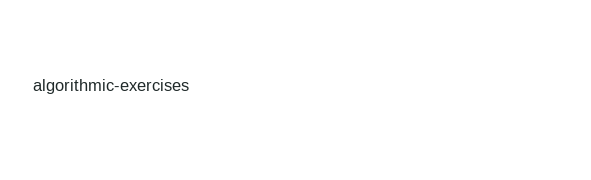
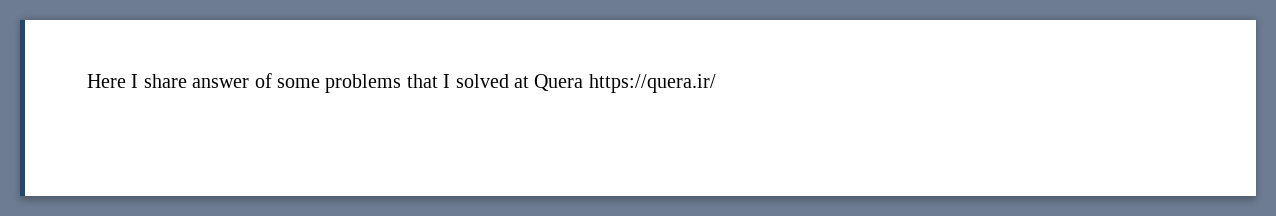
[33,79,189,94] algorithmic-exercises -> [87,73,716,93] Here I share answer of some problems that I solved at Quera https://quera.ir/

